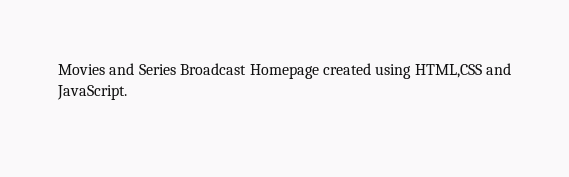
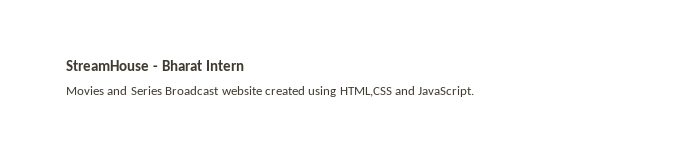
(58, 69) none -> [66,60,244,71] StreamHouse - Bharat Intern //
[249,64,319,79] Homepage -> [221,86,262,95] website

